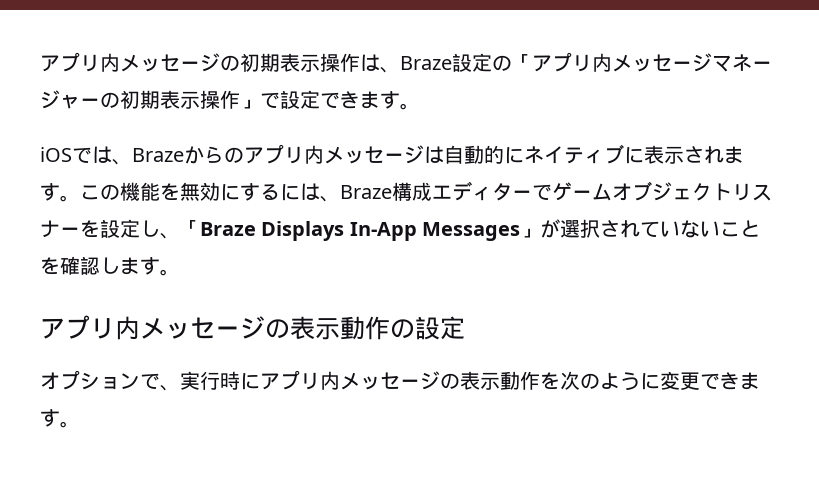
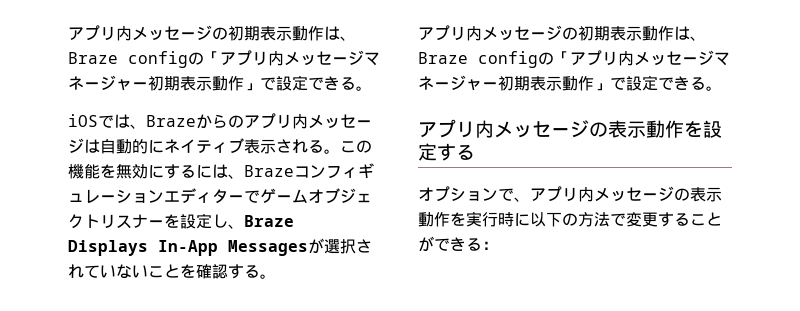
[40,52,772,73] [40,90,400,109] アプリ内メッセージの初期表示操作は、Braze設定の「アプリ内メッセージマネージャーの初期表示操作」で設定できます -> [68,25,356,41] [68,50,380,68] [68,75,356,91] アプリ内メッセージの初期表示動作は、Braze configの「アプリ内メッセージマネージャー初期表示動作」で設定できる
[624,147,644,164] に -> (244, 146) none
[724,146,744,164] [40,183,60,201] ます -> [308,140,324,153] る
[392,182,432,201] 構成 -> [294,163,374,179] [68,189,164,204] コンフィギュレーション
[180,220,200,236] 「 -> (244, 226) none
[520,228,541,238] 」 -> (308, 248) none
[100,257,160,275] します -> [228,264,276,279] [418,25,706,41] [418,50,730,68] [418,75,706,91] する。 // アプリ内メッセージの初期表示動作は、Braze configの「アプリ内メッセージマネージャー初期表示動作」で設定できる
[390,316,465,340] の設定 -> [684,120,722,138] [418,143,475,161] を設定する
[180,370,760,391] [40,409,80,428] 実行時にアプリ内メッセージの表示動作を次のように変更できます。 -> [530,186,722,202] [418,211,722,227] [418,236,498,252] アプリ内メッセージの表示動作を実行時に以下の方法で変更することができる：

